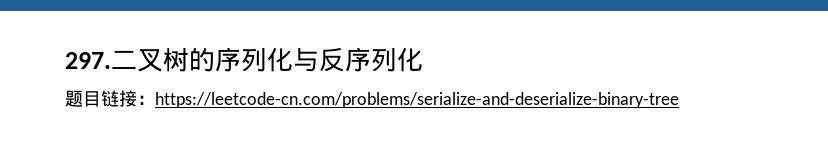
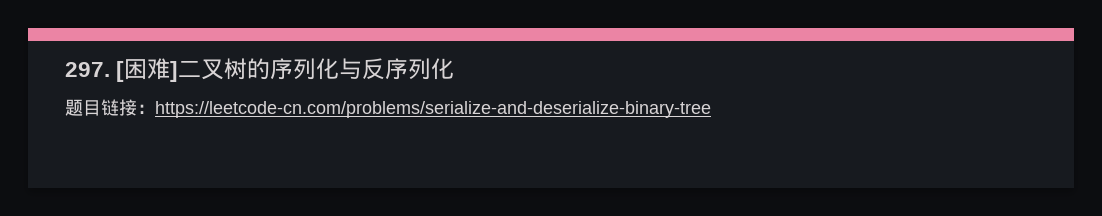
(111, 60) none -> [116,58,179,82] [困难]

